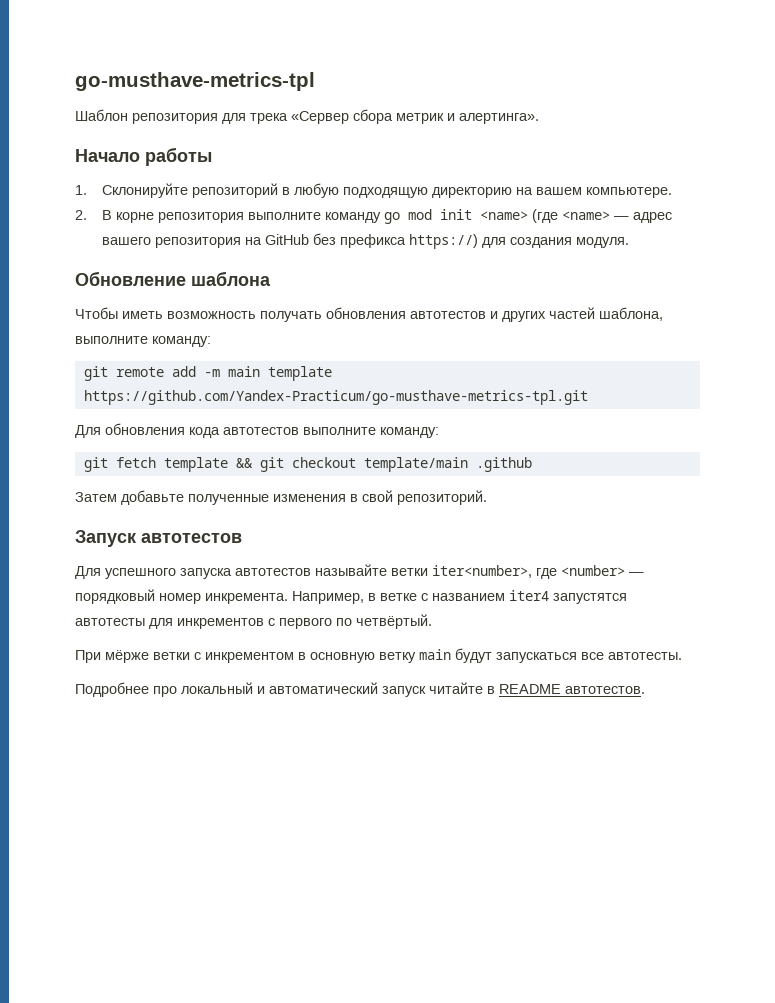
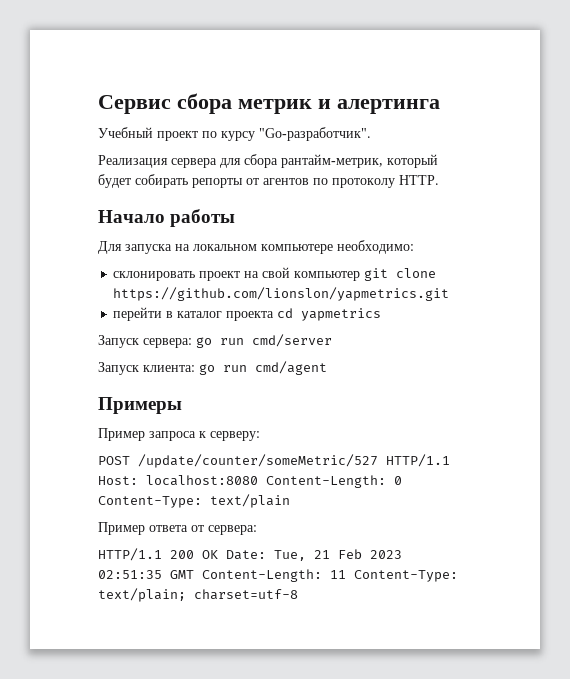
[75,72,315,91] [75,109,539,124] [75,147,212,166] [75,183,672,198] [75,209,672,224] [101,233,629,249] [75,271,271,286] [75,307,663,322] [75,336,211,347] [83,366,332,381] [83,390,588,405] [75,423,439,438] [83,457,532,472] [75,490,487,505] [75,530,242,547] [75,564,644,579] [75,589,627,604] [75,614,432,629] [75,648,682,663] [75,682,645,697] go-musthave-metrics-tpl // Шаблон репозитория для трека «Сервер сбора метрик и алертинга». // Начало работы // 1. Склонируйте репозиторий в любую подходящую директорию на вашем компьютере. // 2. В корне репозитория выполните команду go mod init <name> (где <name> — адрес вашего репозитория на GitHub без префикса https://) для создания модуля. // Обновление шаблона // Чтобы иметь возможность получать обновления автотестов и других частей шаблона, выполните команду: // git remote add -m main template https://github.com/Yandex-Practicum/go-musthave-metrics-tpl.git // Для обновления кода автотестов выполните команду: // git fetch template && git checkout template/main .github // Затем добавьте полученные изменения в свой репозиторий. // Запуск автотестов // Для успешного запуска автотестов называйте ветки iter<number>, где <number> — порядковый номер инкремента. Например, в ветке с названием iter4 запустятся автотесты для инкрементов с первого по четвёртый. // При мёрже ветки с инкрементом в основную ветку main будут запускаться все автотесты. // Подробнее про локальный и автоматический запуск читайте в README автотестов. -> [98,93,440,114] [98,127,371,141] [98,154,438,168] [98,174,439,188] [98,209,236,227] [98,240,414,254] [113,267,437,281] [113,287,450,301] [113,307,382,321] [98,334,332,348] [98,361,327,375] [98,397,182,414] [98,428,260,441] [98,454,450,468] [98,475,402,488] [98,494,290,508] [98,522,257,535] [98,548,402,561] [98,569,458,582] [98,588,298,602] Сервис сбора метрик и алертинга // Учебный проект по курсу "Go-разработчик". // Реализация сервера для сбора рантайм-метрик, который будет собирать репорты от агентов по протоколу HTTP. // Начало работы // Для запуска на локальном компьютере необходимо: // склонировать проект на свой компьютер git clone https://github.com/lionslon/yapmetrics.git // перейти в каталог проекта cd yapmetrics // Запуск сервера: go run cmd/server // Запуск клиента: go run cmd/agent // Примеры // Пример запроса к серверу: // POST /update/counter/someMetric/527 HTTP/1.1 Host: localhost:8080 Content-Length: 0 Content-Type: text/plain // Пример ответа от сервера: // HTTP/1.1 200 OK Date: Tue, 21 Feb 2023 02:51:35 GMT Content-Length: 11 Content-Type: text/plain; charset=utf-8

